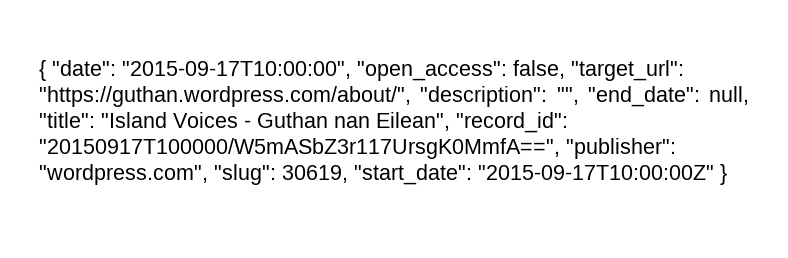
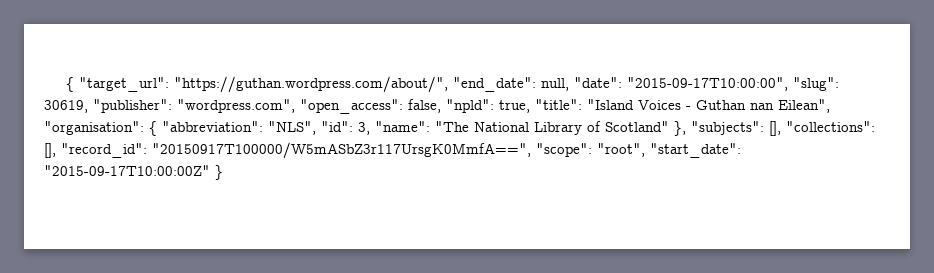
[39,60,684,81] [39,86,749,107] { "date": "2015-09-17T10:00:00", "open_access": false, "target_url": "https://guthan.wordpress.com/about/", "description": "", "end_date": null, -> [65,76,839,93] [44,99,530,114] { "target_url": "https://guthan.wordpress.com/about/", "end_date": null, "date": "2015-09-17T10:00:00", "slug": 30619, "publisher": "wordpress.com", "open_access": false, "npld": true,
[456,112,568,133] [39,138,676,159] [39,164,348,185] "record_id": "20150917T100000/W5mASbZ3r117UrsgK0MmfA==", "publisher": "wordpress.com", "slug": 30619, -> [44,121,875,136] [44,142,645,159] "organisation": { "abbreviation": "NLS", "id": 3, "name": "The National Library of Scotland" }, "subjects": [], "collections": [], "record_id": "20150917T100000/W5mASbZ3r117UrsgK0MmfA==", "scope": "root",

